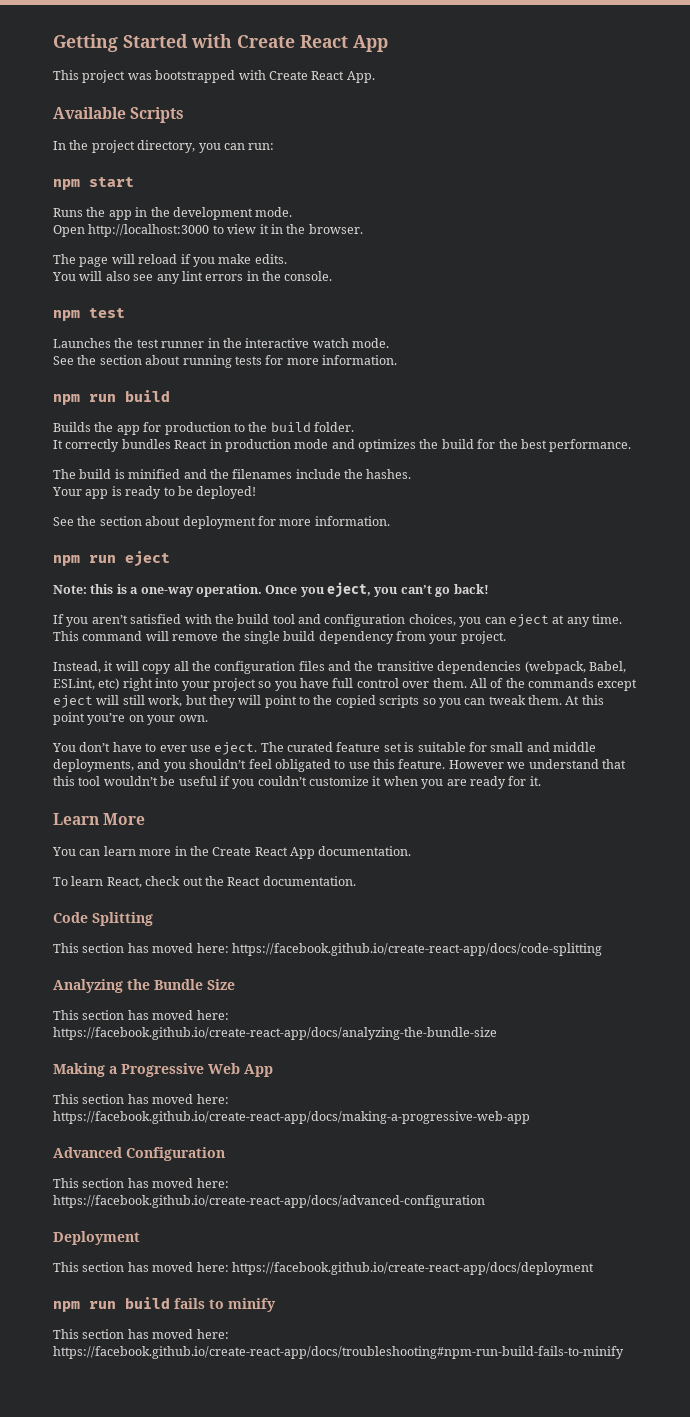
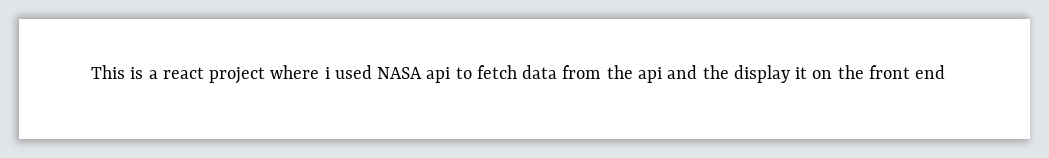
[53,34,388,52] [53,70,375,83] [53,107,185,123] [53,140,275,153] [53,177,134,190] [53,207,293,220] [53,224,363,237] [53,254,287,267] [52,271,333,284] [53,308,125,321] [53,338,389,348] [53,355,397,368] [53,390,170,405] [53,422,354,435] [53,439,632,452] [53,469,412,479] [52,486,257,499] [53,516,390,529] [53,551,170,567] [53,582,489,598] [53,614,622,627] [53,631,506,644] [53,661,626,674] [53,678,638,691] [53,695,604,708] [53,712,208,725] [52,742,596,755] [53,759,626,772] [53,776,541,789] [53,813,146,825] [52,846,412,859] [53,876,356,888] [53,912,153,926] [53,943,602,956] [53,979,235,993] [53,1010,229,1020] [53,1027,497,1040] [53,1063,273,1077] [53,1094,229,1104] [53,1111,530,1124] [53,1147,225,1161] [53,1178,229,1188] [53,1195,485,1208] [53,1231,140,1245] [53,1262,594,1275] [53,1297,276,1312] [53,1329,229,1339] [53,1346,624,1359] Getting Started with Create React App // This project was bootstrapped with Create React App. // Available Scripts // In the project directory, you can run: // npm start // Runs the app in the development mode. // Open http://localhost:3000 to view it in the browser. // The page will reload if you make edits. // You will also see any lint errors in the console. // npm test // Launches the test runner in the interactive watch mode. // See the section about running tests for more information. // npm run build // Builds the app for production to the build folder. // It correctly bundles React in production mode and optimizes the build for the best performance. // The build is minified and the filenames include the hashes. // Your app is ready to be deployed! // See the section about deployment for more information. // npm run eject // Note: this is a one-way operation. Once you eject, you can’t go back! // If you aren’t satisfied with the build tool and configuration choices, you can eject at any time. This command will remove the single build dependency from your project. // Instead, it will copy all the configuration files and the transitive dependencies (webpack, Babel, ESLint, etc) right into your project so you have full control over them. All of the commands except eject will still work, but they will point to the copied scripts so you can tweak them. At this point you’re on your own. // You don’t have to ever use eject. The curated feature set is suitable for small and middle deployments, and you shouldn’t feel obligated to use this feature. However we understand that this tool wouldn’t be useful if you couldn’t customize it when you are ready for it. // Learn More // You can learn more in the Create React App documentation. // To learn React, check out the React documentation. // Code Splitting // This section has moved here: https://facebook.github.io/create-react-app/docs/code-splitting // Analyzing the Bundle Size // This section has moved here: https://facebook.github.io/create-react-app/docs/analyzing-the-bundle-size // Making a Progressive Web App // This section has moved here: https://facebook.github.io/create-react-app/docs/making-a-progressive-web-app // Advanced Configuration // This section has moved here: https://facebook.github.io/create-react-app/docs/advanced-configuration // Deployment // This section has moved here: https://facebook.github.io/create-react-app/docs/deployment // npm run build fails to minify // This section has moved here: https://facebook.github.io/create-react-app/docs/troubleshooting#npm-run-build-fails-to-minify -> [91,65,946,84] This is a react project where i used NASA api to fetch data from the api and the display it on the front end

